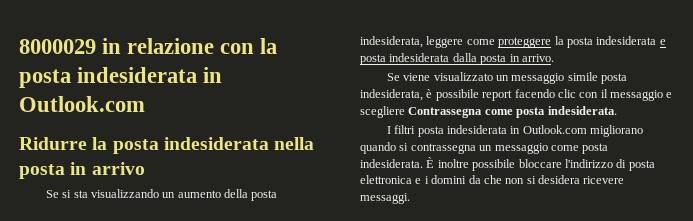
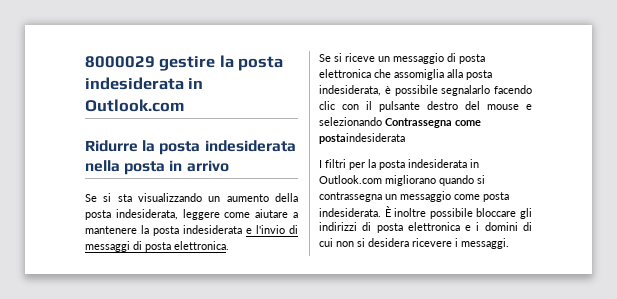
[102,38,255,54] in relazione con -> [159,56,216,71] gestire
[498,37,552,48] proteggere -> [255,209,298,218] [85,226,137,234] aiutare a mantenere
[360,53,554,65] [386,72,598,84] posta indesiderata dalla posta in arrivo. // Se viene visualizzato un messaggio simile -> [256,225,298,234] [85,241,229,252] [319,53,485,64] [319,69,463,80] l'invio di messaggi di posta elettronica. // Se si riceve un messaggio di posta elettronica che assomiglia alla
[482,90,513,101] report -> [441,85,491,96] segnalarlo
[610,90,673,101] [360,106,617,118] messaggio e scegliere Contrassegna come posta indesiderata. -> [379,101,532,112] [319,117,481,128] [319,133,405,144] pulsante destro del mouse e selezionando Contrassegna come postaindesiderata
(416, 129) none -> [349,159,376,170] per la
[564,159,613,168] l'indirizzo -> [520,208,532,219] [319,222,357,231] gli indirizzi
[468,175,502,184] da che -> [523,222,532,231] [319,238,333,247] di cui
(625, 180) none -> [455,238,458,247] i

